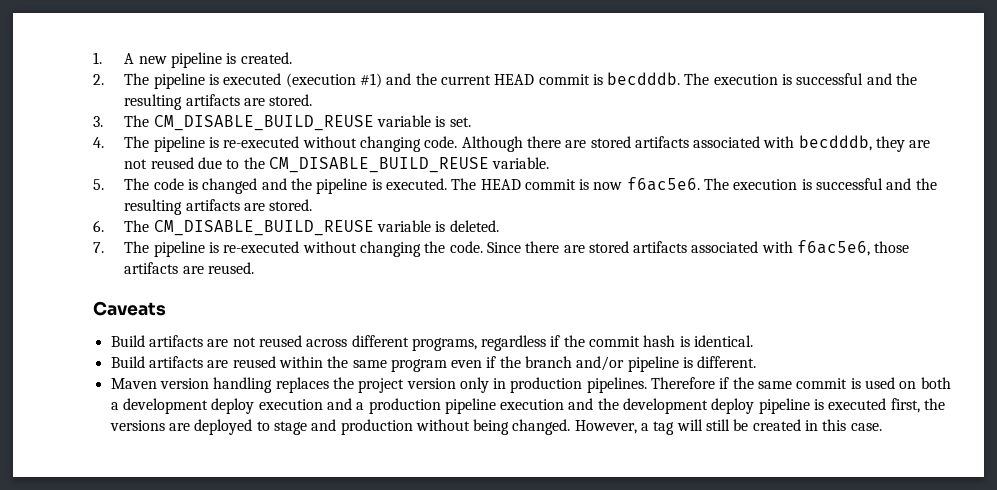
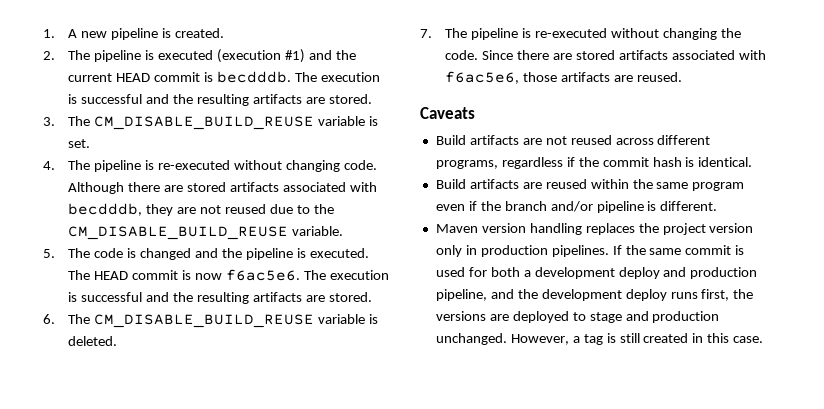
[651,377,730,389] Therefore if -> [612,245,622,255] If
[899,381,917,389] on -> [468,267,487,277] for
[258,398,565,414] execution and a production pipeline execution -> [663,267,758,279] [435,289,487,301] and production pipeline,
[758,398,887,414] pipeline is executed -> [670,292,698,299] runs
[415,419,749,435] without being changed. However, a tag will still be -> [435,333,640,345] unchanged. However, a tag is still

